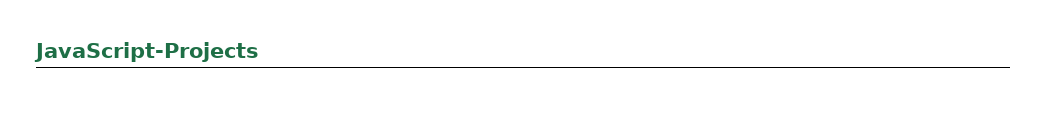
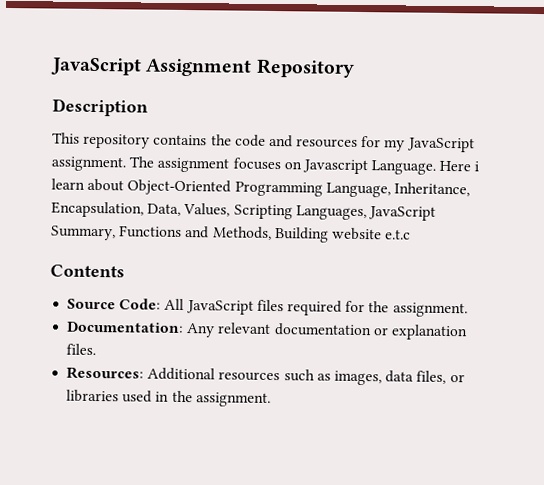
[34,42,259,62] JavaScript-Projects -> [50,57,355,78] [52,98,148,117] [52,132,475,153] [51,156,480,175] [51,178,470,198] [51,201,436,221] [51,225,412,243] [50,264,125,278] [67,298,468,318] [66,321,468,341] [66,343,97,356] [66,366,465,386] [66,389,271,407] JavaScript Assignment Repository // Description // This repository contains the code and resources for my JavaScript assignment. The assignment focuses on Javascript Language. Here i learn about Object-Oriented Programming Language, Inheritance, Encapsulation, Data, Values, Scripting Languages, JavaScript Summary, Functions and Methods, Building website e.t.c // Contents // Source Code: All JavaScript files required for the assignment. // Documentation: Any relevant documentation or explanation files. // Resources: Additional resources such as images, data files, or libraries used in the assignment.

